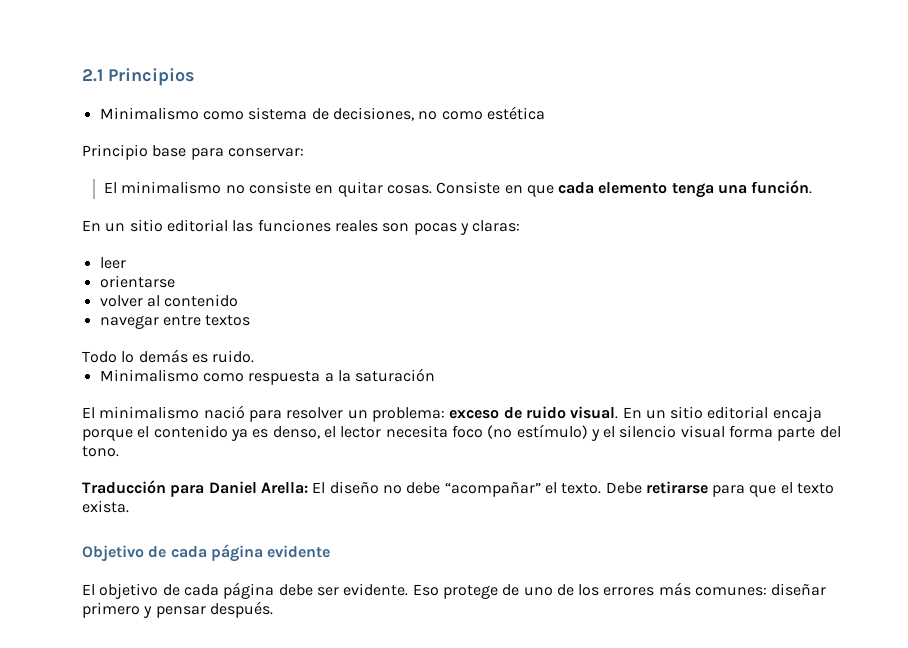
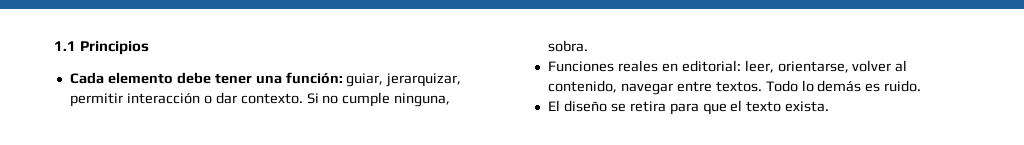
[82,69,103,82] 2.1 -> [54,41,76,51] 1.1
[99,106,545,121] [82,144,304,160] [103,180,813,198] [82,219,521,235] [99,257,126,269] [99,275,175,288] Minimalismo como sistema de decisiones, no como estética // Principio base para conservar: // El minimalismo no consiste en quitar cosas. Consiste en que cada elemento tenga una función. // En un sitio editorial las funciones reales son pocas y claras: // leer // orientarse // -> [69,72,462,87] [69,92,451,107] [547,40,588,52] [547,60,849,73] Cada elemento debe tener una función: guiar, jerarquizar, permitir interacción o dar contexto. Si no cumple ninguna, sobra. // Funciones reales en editorial: leer, orientarse,
[164,294,239,307] contenido // -> [547,80,617,93] contenido,
[205,315,251,326] textos // -> [715,81,762,92] textos.
[99,368,436,385] [82,405,822,422] [82,424,841,441] [82,446,119,457] [82,480,708,497] Minimalismo como respuesta a la saturación // El minimalismo nació para resolver un problema: exceso de ruido visual. En un sitio editorial encaja porque el contenido ya es denso, el lector necesita foco (no estímulo) y el silencio visual forma parte del tono. // Traducción para Daniel Arella: El diseño no debe “acompañar” el texto. Debe retirarse -> [547,100,666,112] El diseño se retira
[82,544,331,562] [82,582,827,599] [82,601,273,618] // Objetivo de cada página evidente // El objetivo de cada página debe ser evidente. Eso protege de uno de los errores más comunes: diseñar primero y pensar después. -> (830, 106) none

